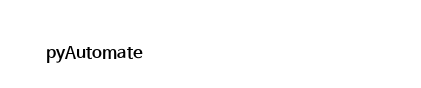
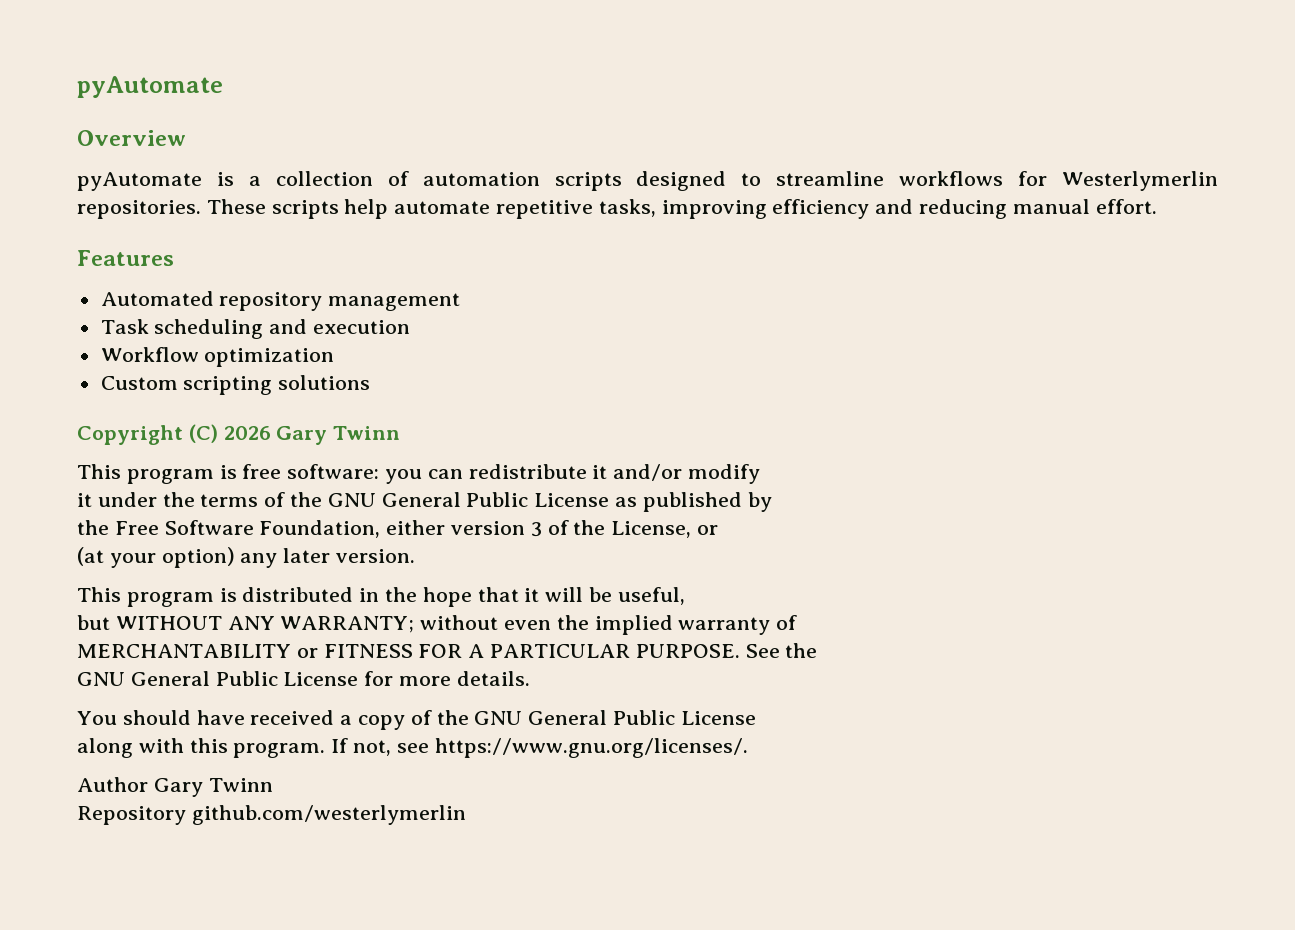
[46,46,143,63] pyAutomate -> [77,76,223,98] [77,130,186,146] [77,171,1219,191] [77,199,1157,219] [77,250,174,266] [100,291,461,311] [100,319,411,339] [100,347,335,367] [100,375,371,395] [77,424,401,445] [77,464,761,484] [77,492,772,512] [77,520,719,538] [77,547,416,568] [77,587,685,607] [77,615,798,635] [77,643,818,658] [77,671,530,686] [77,710,756,730] [77,738,748,758] [77,777,273,797] [77,805,466,825] pyAutomate // Overview // pyAutomate is a collection of automation scripts designed to streamline workflows for Westerlymerlin repositories. These scripts help automate repetitive tasks, improving efficiency and reducing manual effort. // Features // Automated repository management // Task scheduling and execution // Workflow optimization // Custom scripting solutions // Copyright (C) 2026 Gary Twinn // This program is free software: you can redistribute it and/or modify // it under the terms of the GNU General Public License as published by // the Free Software Foundation, either version 3 of the License, or // (at your option) any later version. // This program is distributed in the hope that it will be useful, // but WITHOUT ANY WARRANTY; without even the implied warranty of // MERCHANTABILITY or FITNESS FOR A PARTICULAR PURPOSE. See the // GNU General Public License for more details. // You should have received a copy of the GNU General Public License // along with this program. If not, see https://www.gnu.org/licenses/. // Author Gary Twinn // Repository github.com/westerlymerlin

